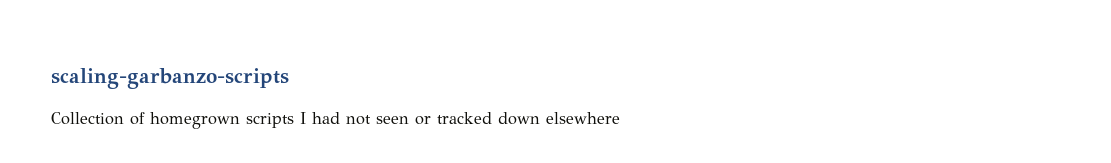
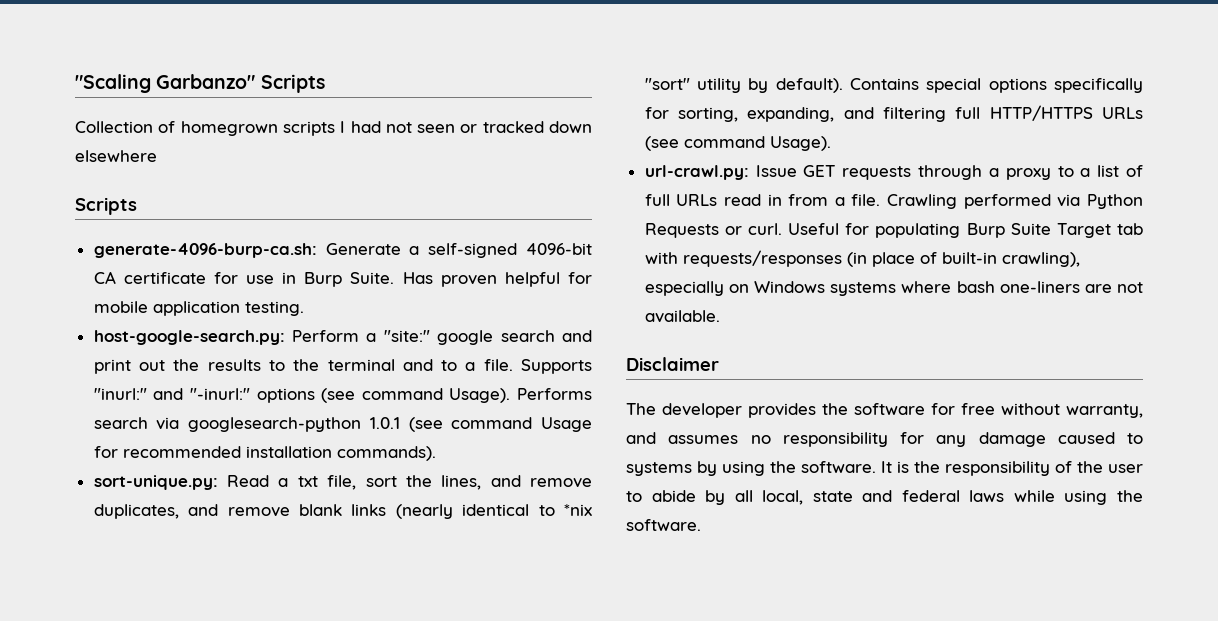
[51,68,289,89] scaling-garbanzo-scripts -> [75,74,325,93] "Scaling Garbanzo" Scripts
(620, 118) none -> [75,197,137,215] [93,243,592,258] [93,271,592,287] [93,301,304,316] [93,330,592,345] [93,359,592,374] [93,388,592,403] [93,417,593,432] [93,446,436,461] [93,475,592,490] [93,504,593,519] [644,78,1143,93] [644,105,1143,122] [644,136,831,151] [644,165,1143,180] [644,194,1143,209] [644,223,1143,238] [644,250,1080,267] [644,281,1143,296] [644,310,720,323] [626,357,719,371] [626,403,1143,418] [626,432,1143,447] [626,461,1143,476] [626,490,1143,505] [626,519,701,531] // Scripts // generate-4096-burp-ca.sh: Generate a self-signed 4096-bit CA certificate for use in Burp Suite. Has proven helpful for mobile application testing. // host-google-search.py: Perform a "site:" google search and print out the results to the terminal and to a file. Supports "inurl:" and "-inurl:" options (see command Usage). Performs search via googlesearch-python 1.0.1 (see command Usage for recommended installation commands). // sort-unique.py: Read a txt file, sort the lines, and remove duplicates, and remove blank links (nearly identical to *nix "sort" utility by default). Contains special options specifically for sorting, expanding, and filtering full HTTP/HTTPS URLs (see command Usage). // url-crawl.py: Issue GET requests through a proxy to a list of full URLs read in from a file. Crawling performed via Python Requests or curl. Useful for populating Burp Suite Target tab with requests/responses (in place of built-in crawling), especially on Windows systems where bash one-liners are not available. // Disclaimer // The developer provides the software for free without warranty, and assumes no responsibility for any damage caused to systems by using the software. It is the responsibility of the user to abide by all local, state and federal laws while using the software.

